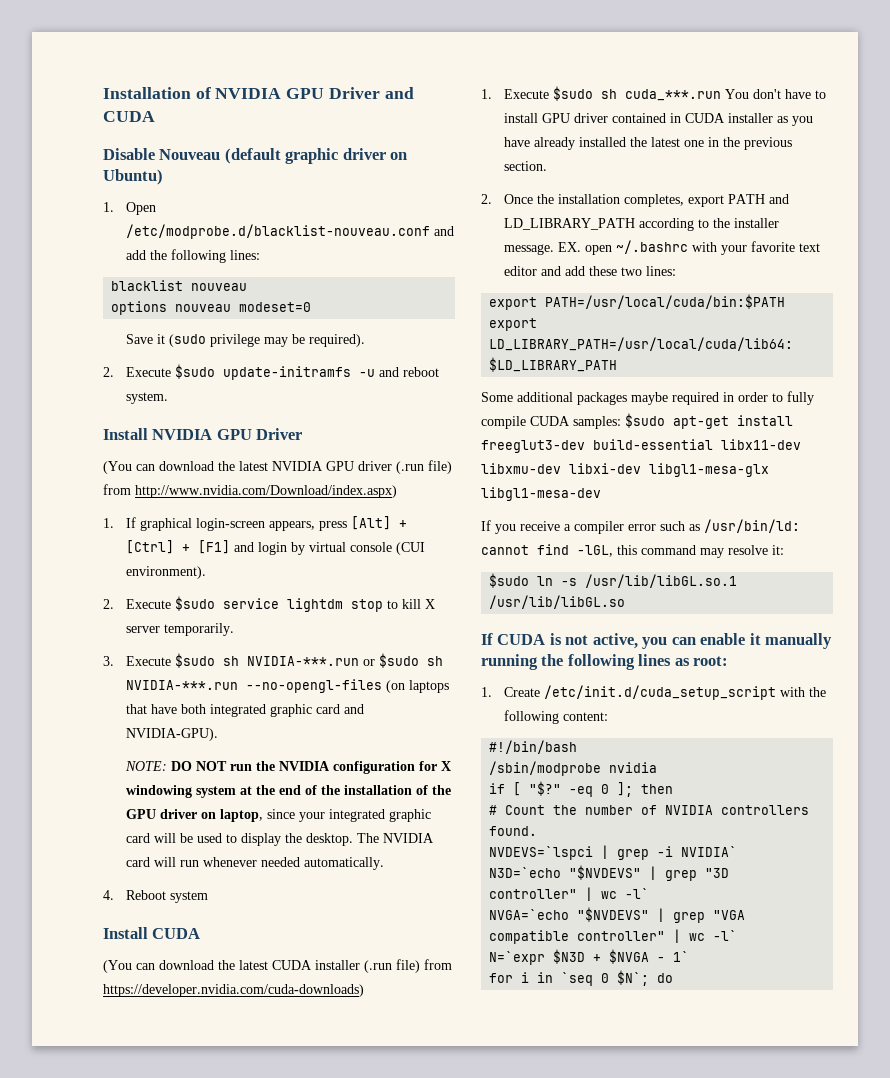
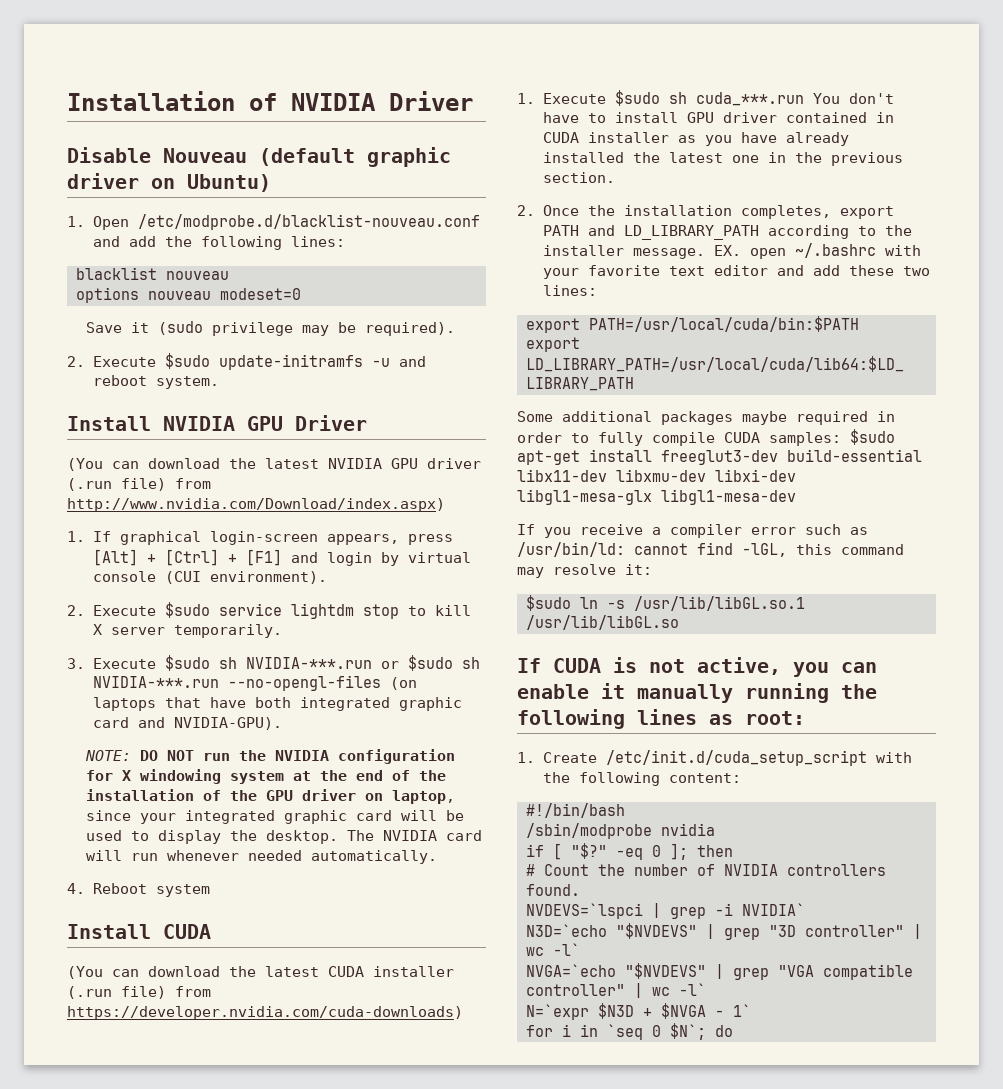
[286,87,414,99] [103,111,155,122] GPU Driver and CUDA -> [389,91,473,111] Driver

